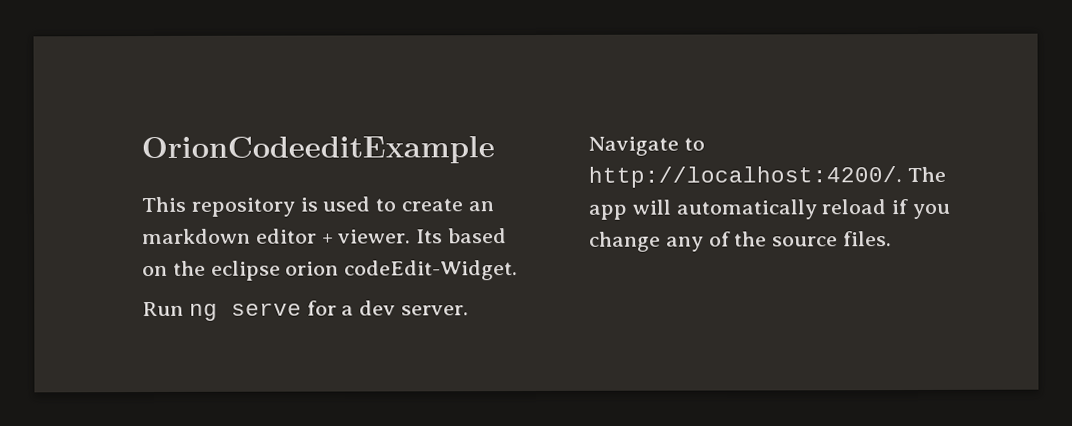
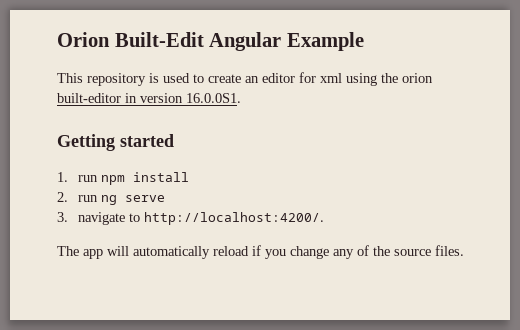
[141,136,495,165] OrionCodeeditExample -> [57,32,364,51] Orion Built-Edit Angular Example
[142,228,508,245] [142,260,519,281] [142,300,470,321] [588,136,679,156] markdown editor + viewer. Its based on the eclipse orion codeEdit-Widget. // Run ng serve for a dev server. Navigate -> [262,72,433,86] [57,93,241,103] [57,134,174,151] [57,172,189,185] [57,192,165,205] [57,212,125,225] editor for xml using the orion built-editor in version 16.0.0S1. // Getting started // 1. run npm install // 2. run ng serve // 3. navigate
(902, 177) none -> (324, 218) //

